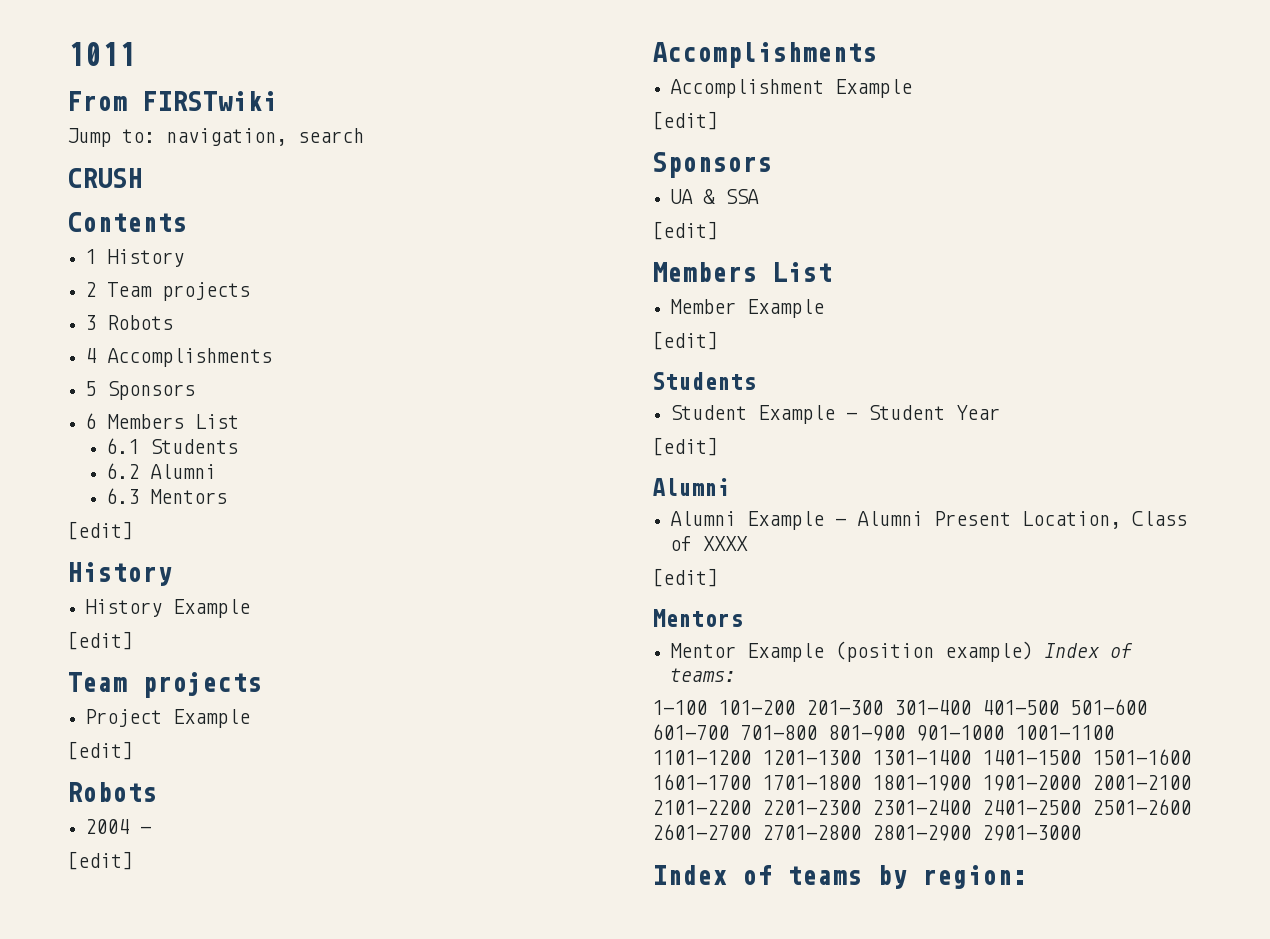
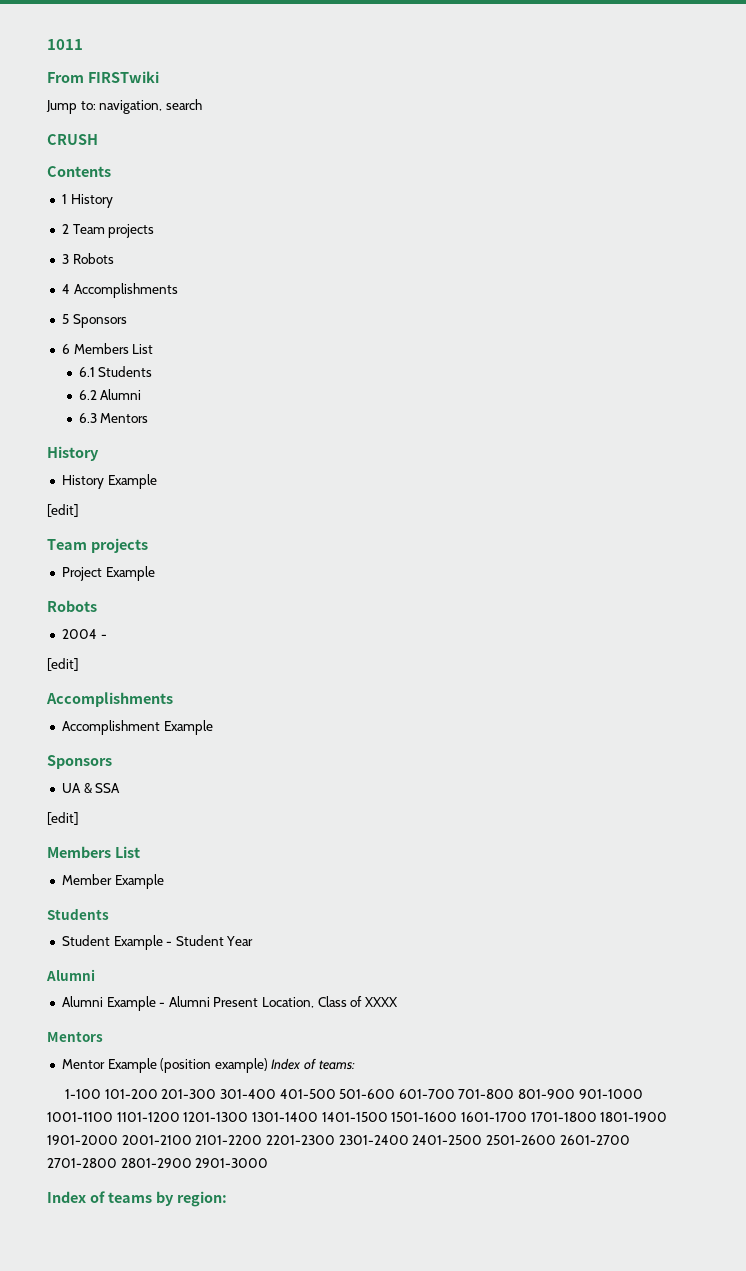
[67,521,133,540] // [edit] -> (149, 418) none
[67,741,133,760] // [edit] -> (155, 573) none
[652,111,718,130] // [edit] -> (213, 727) none
[652,331,718,350] // [edit] -> (164, 881) none
[652,437,718,456] // [edit] -> (254, 941) none
[652,568,718,587] // [edit] -> (399, 1002) none

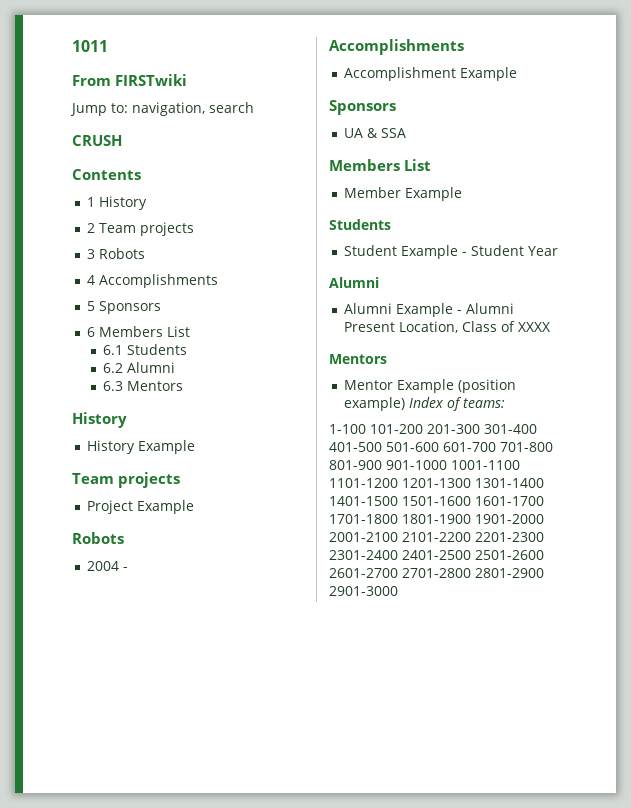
[47,504,79,517] // [edit] -> (195, 447) none
[47,658,79,671] // [edit] -> (128, 569) none
[47,812,79,825] // [edit] -> (406, 133) none
[47,1191,227,1207] // Index of teams by region: -> (398, 591) none

